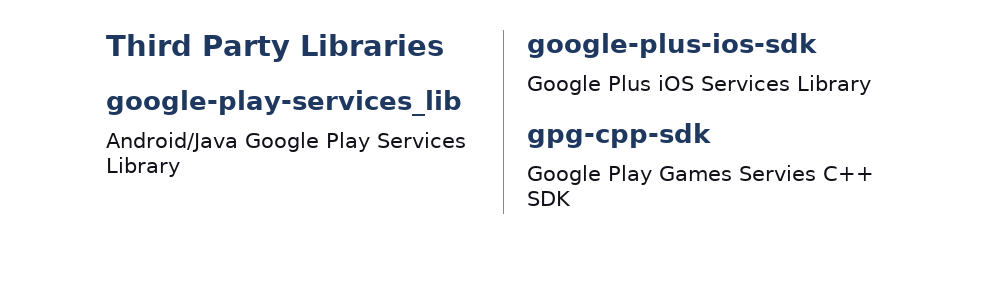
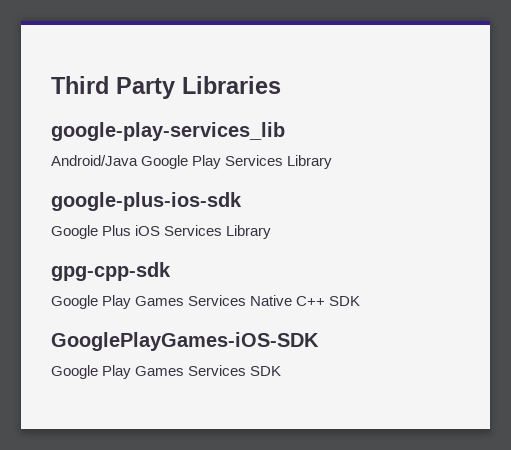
[739,165,816,181] Servies -> [188,295,293,306] Services Native
(571, 198) none -> [51,332,319,351] [51,365,282,379] // GooglePlayGames-iOS-SDK // Google Play Games Services SDK

